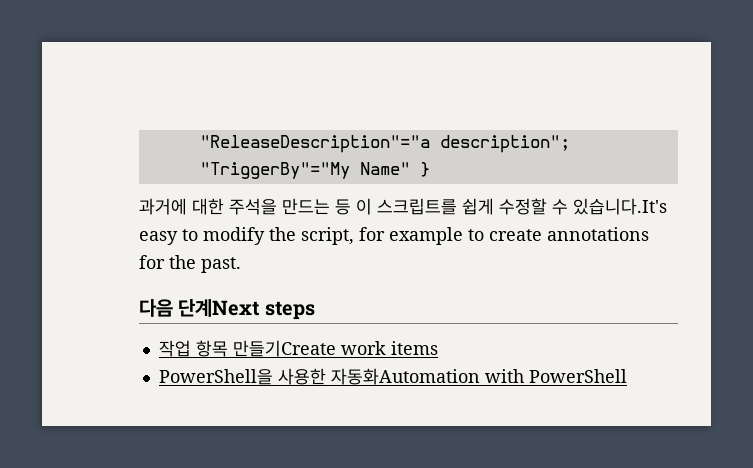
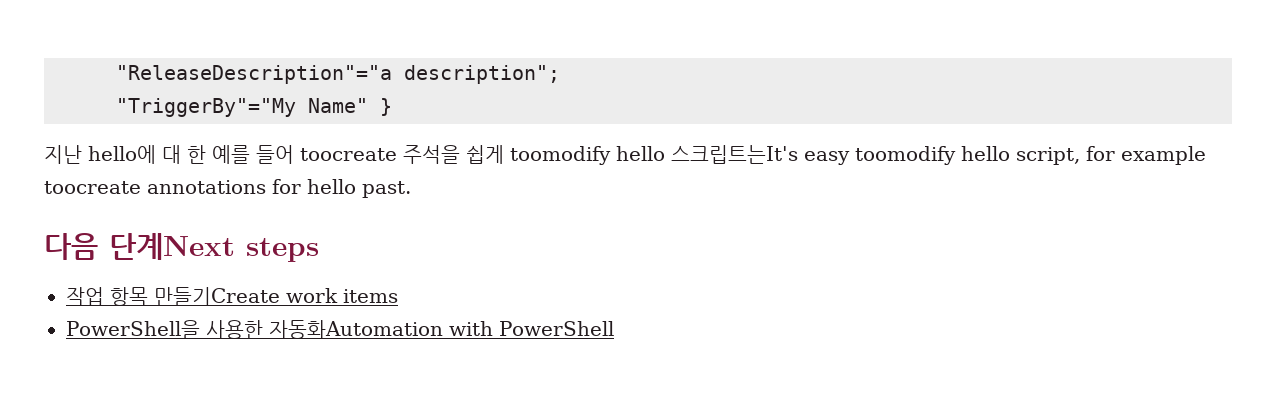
[139,198,667,215] [139,227,296,245] 과거에 대한 주석을 만드는 등 이 스크립트를 쉽게 수정할 수 있습니다.It's easy to modify the -> [44,145,1010,165] 지난 hello에 대 한 예를 들어 toocreate 주석을 쉽게 toomodify hello 스크립트는It's easy toomodify hello
[468,229,542,241] to create -> [44,181,141,194] toocreate
[169,255,196,269] the -> [307,179,356,194] hello

